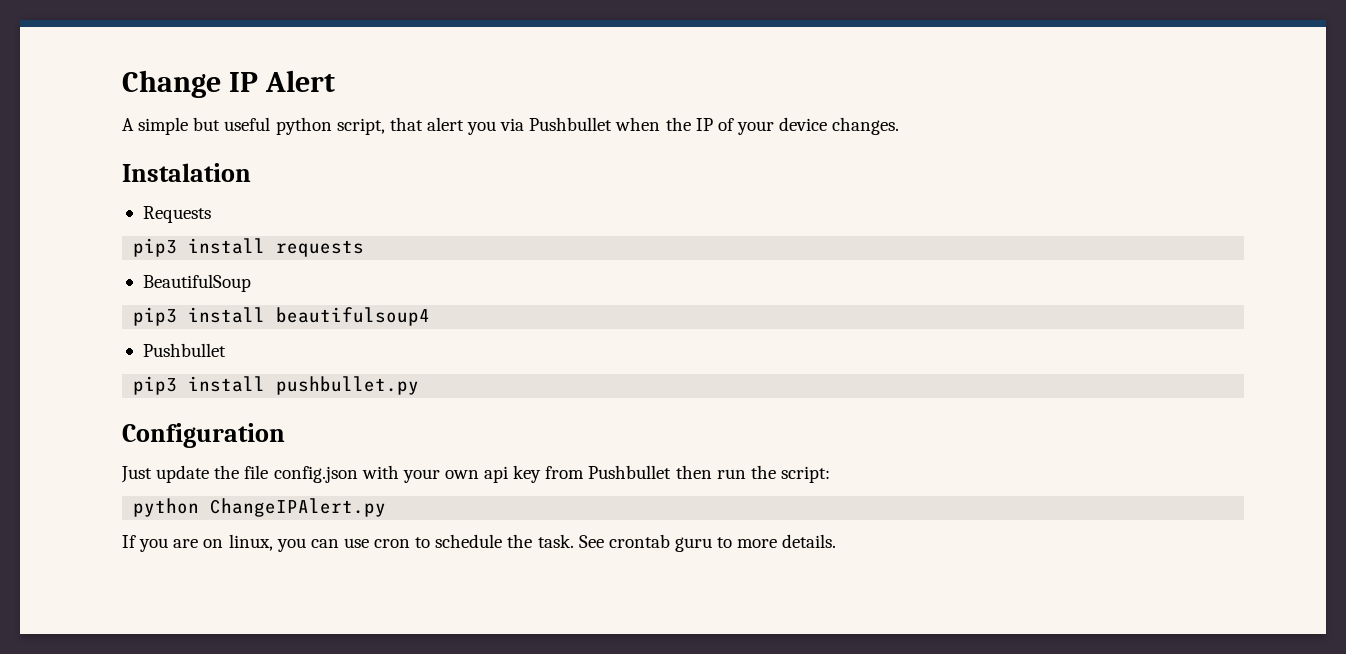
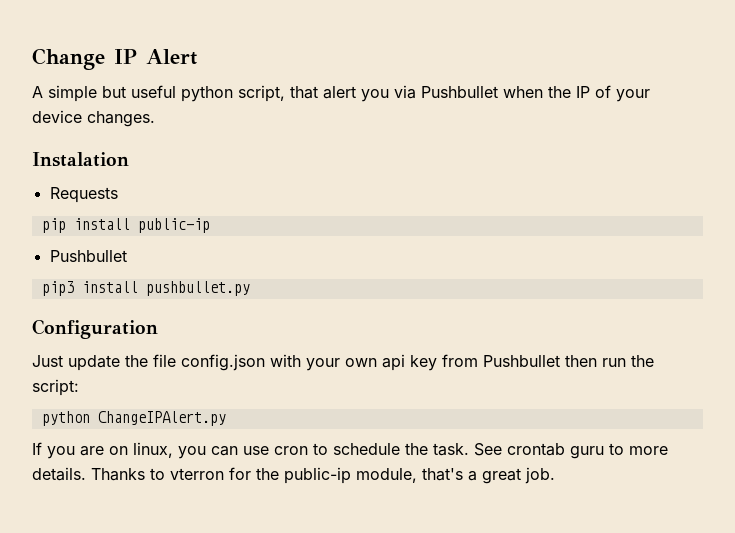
[133,238,365,257] [142,274,251,292] [133,307,431,326] pip3 install requests // BeautifulSoup // pip3 install beautifulsoup4 -> [41,218,210,233] pip install public-ip
(837, 541) none -> [91,467,555,484] Thanks to vterron for the public-ip module, that's a great job.

